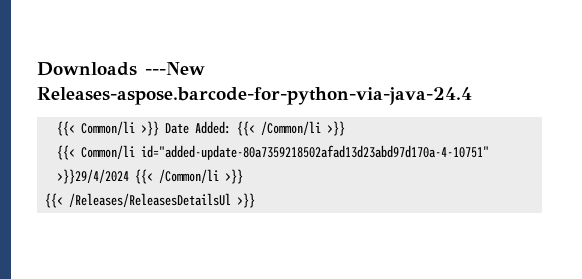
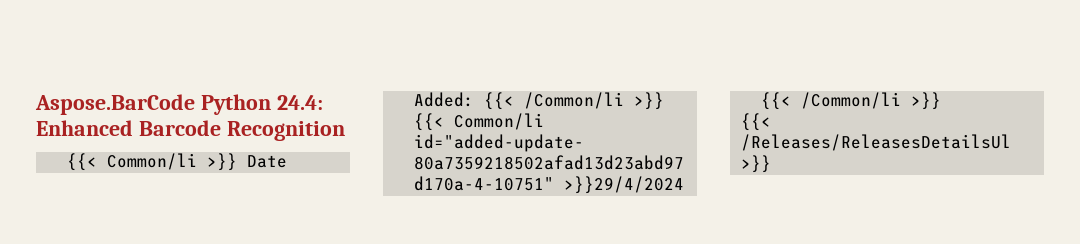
[37,62,205,76] [37,87,472,105] Downloads ---New Releases-aspose.barcode-for-python-via-java-24.4 -> [35,94,323,115] [36,120,345,141] Aspose.BarCode Python 24.4: Enhanced Barcode Recognition

